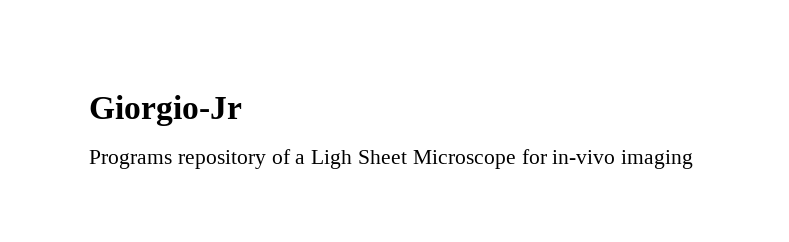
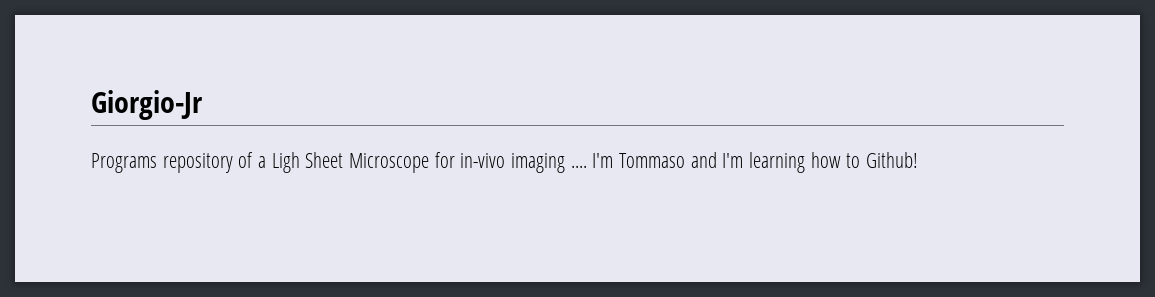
(694, 159) none -> [570,152,919,173] .... I'm Tommaso and I'm learning how to Github!

